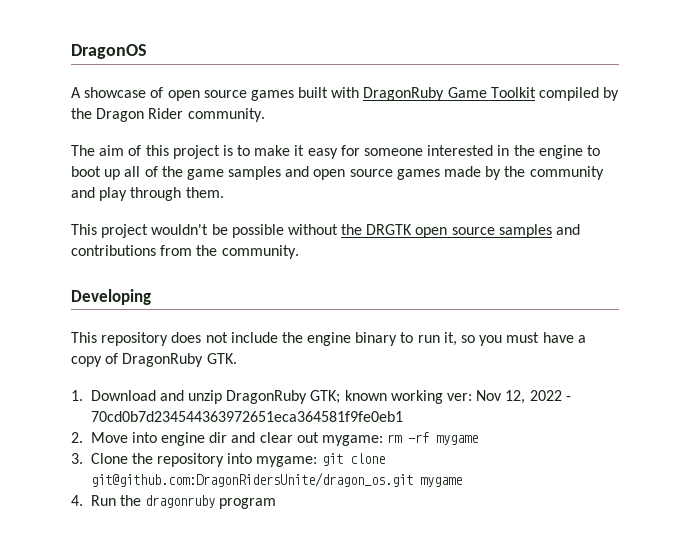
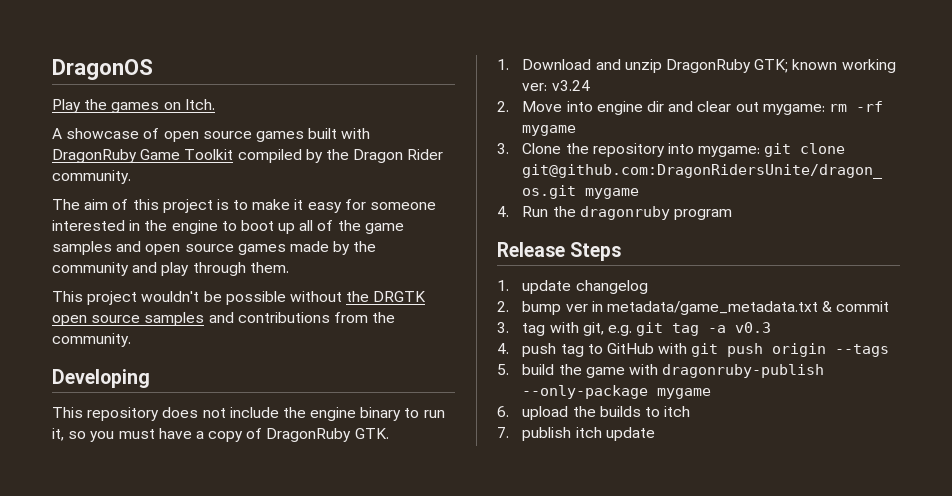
(147, 51) none -> [52,99,215,113] // Play the games on Itch.
[476,390,571,404] [90,411,403,422] Nov 12, 2022 - 70cd0b7d234544363972651eca364581f9fe0eb1 -> [551,80,590,91] v3.24
(277, 503) none -> [497,242,622,261] [497,280,648,294] [497,301,890,315] [497,322,772,336] [497,343,890,357] [497,364,825,378] [522,385,712,399] [497,406,691,420] [497,427,655,441] // Release Steps // 1. update changelog // 2. bump ver in metadata/game_metadata.txt & commit // 3. tag with git, e.g. git tag -a v0.3 // 4. push tag to GitHub with git push origin --tags // 5. build the game with dragonruby-publish --only-package mygame // 6. upload the builds to itch // 7. publish itch update

